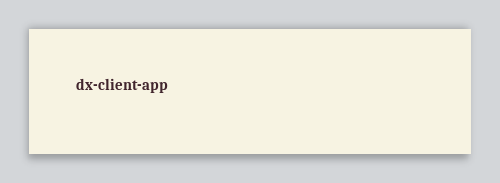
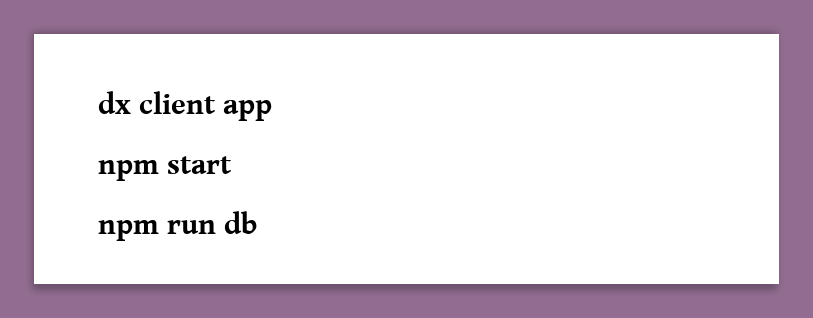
[76,78,168,93] dx-client-app -> [98,91,273,121] [98,156,233,181] [98,211,258,241] dx client app // npm start // npm run db

